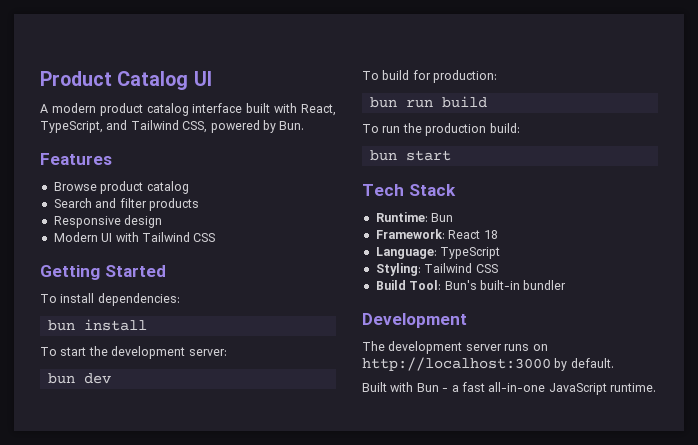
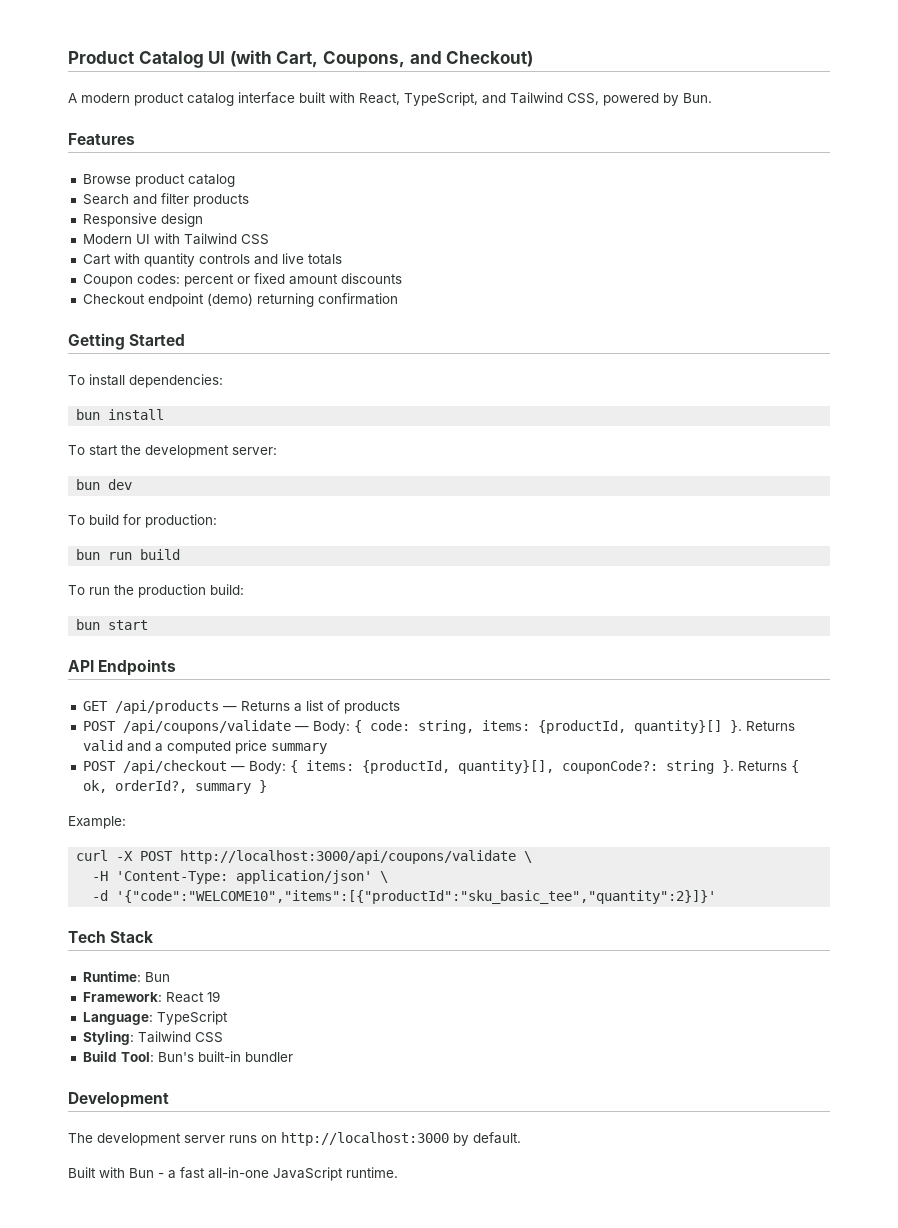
(212, 78) none -> [229,50,534,68] (with Cart, Coupons, and Checkout)
(216, 237) none -> [82,253,342,267] [82,273,402,287] [82,293,398,307] // Cart with quantity controls and live totals // Coupon codes: percent or fixed amount discounts // Checkout endpoint (demo) returning confirmation
(451, 155) none -> [68,659,177,676] [82,700,400,714] [82,720,795,734] [82,740,327,754] [82,760,799,774] [82,780,267,794] [68,816,126,829] [76,850,533,864] [92,870,389,884] [92,890,717,904] // API Endpoints // GET /api/products — Returns a list of products // POST /api/coupons/validate — Body: { code: string, items: {productId, quantity}[] }. Returns valid and a computed price summary // POST /api/checkout — Body: { items: {productId, quantity}[], couponCode?: string }. Returns { ok, orderId?, summary } // Example: // curl -X POST http://localhost:3000/api/coupons/validate \ // -H 'Content-Type: application/json' \ // -d '{"code":"WELCOME10","items":[{"productId":"sku_basic_tee","quantity":2}]}'
[483,230,498,239] 18 -> [206,991,220,1002] 19

